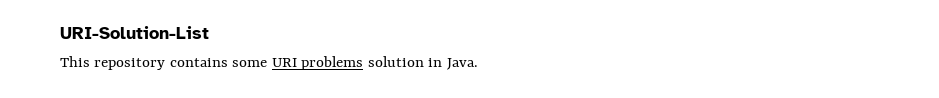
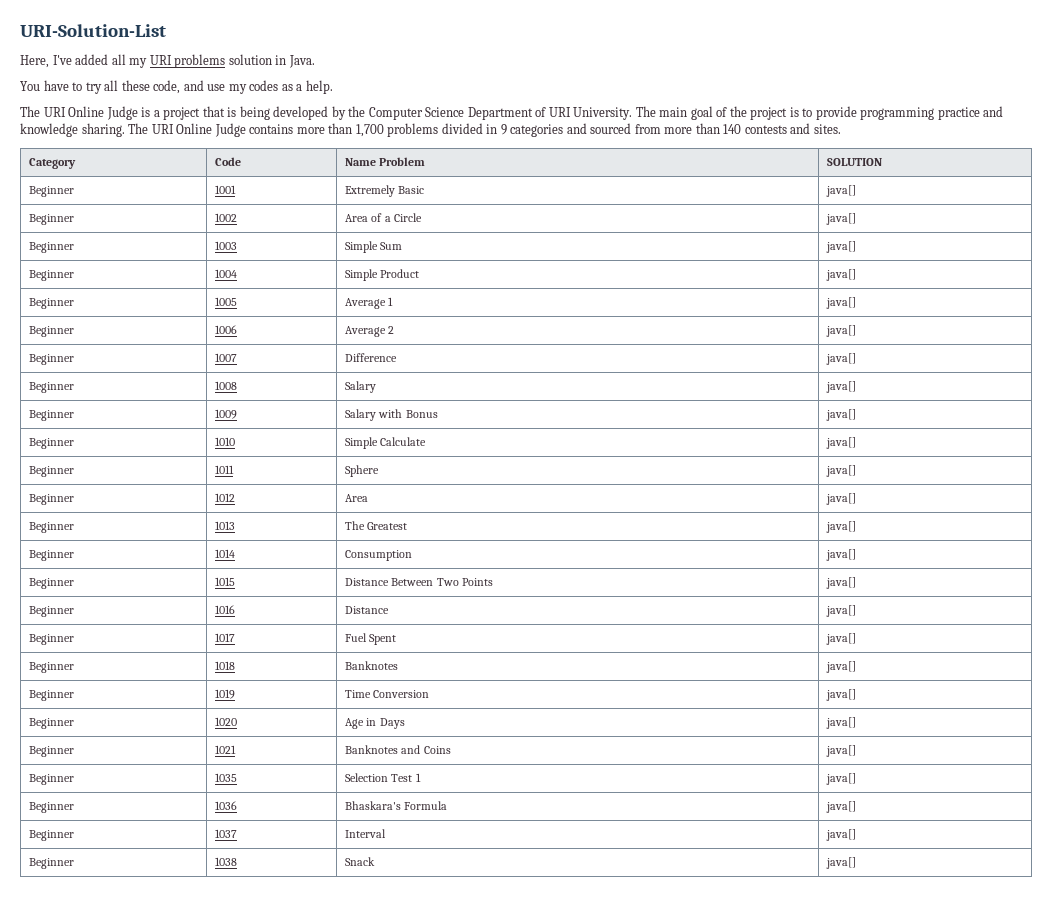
[60,56,268,70] This repository contains some -> [20,54,148,68] Here, I've added all my
(478, 64) none -> [20,80,333,94] [20,106,1004,120] [20,123,841,137] [29,158,77,169] [215,157,242,166] [345,157,426,166] [827,158,883,166] [29,186,75,197] [215,185,237,194] [345,185,425,197] [826,185,857,197] [29,214,75,225] [215,213,238,222] [345,213,422,222] [826,213,857,225] [29,242,75,253] [215,241,238,250] [345,241,403,253] [826,241,857,253] [29,270,75,281] [215,269,238,278] [345,269,420,281] [826,269,857,281] [29,298,75,309] [215,297,238,306] [345,297,394,309] [826,297,857,309] [29,326,75,337] [215,325,238,334] [345,326,395,337] [826,325,857,337] [29,354,75,365] [215,353,238,362] [345,353,398,362] [826,353,857,365] [29,382,75,393] [215,381,238,390] [345,381,377,393] [826,381,857,393] [29,410,75,421] [215,409,238,419] [345,409,438,421] [826,409,857,421] [29,438,75,449] [215,437,236,446] [345,437,427,449] [826,437,857,449] [29,466,75,477] [215,465,235,474] [345,465,380,477] [826,465,857,477] [29,494,75,505] [215,493,236,502] [345,494,369,502] [826,493,857,505] [29,522,75,533] [215,521,236,530] [345,521,408,530] [826,521,857,533] [29,550,75,561] [215,549,236,558] [345,550,413,561] [826,549,857,561] [29,578,75,589] [215,577,236,586] [345,578,493,586] [826,577,857,589] [29,606,75,617] [215,605,236,614] [345,606,390,614] [826,605,857,617] [29,634,75,645] [215,633,236,642] [345,633,397,645] [826,633,857,645] [29,662,75,673] [215,661,236,670] [345,661,399,670] [826,661,857,673] [29,690,75,701] [215,689,236,699] [345,690,430,698] [826,689,857,701] [29,718,75,729] [215,717,238,726] [345,718,405,729] [826,717,857,729] [29,746,75,757] [215,745,237,754] [345,745,451,754] [826,745,857,757] [29,774,75,785] [215,773,238,782] [345,773,421,782] [826,773,857,785] [29,802,75,813] [215,801,238,810] [345,801,448,810] [826,801,857,813] [29,830,75,841] [215,829,238,838] [345,829,387,838] [826,829,857,841] [29,858,75,869] [215,857,238,866] [345,857,376,866] [826,857,857,869] // You have to try all these code, and use my codes as a help. // The URI Online Judge is a project that is being developed by the Computer Science Department of URI University. The main goal of the project is to provide programming practice and knowledge sharing. The URI Online Judge contains more than 1,700 problems divided in 9 categories and sourced from more than 140 contests and sites. // Category | Code | Name Problem | SOLUTION // Beginner | 1001 | Extremely Basic | java[] // Beginner | 1002 | Area of a Circle | java[] // Beginner | 1003 | Simple Sum | java[] // Beginner | 1004 | Simple Product | java[] // Beginner | 1005 | Average 1 | java[] // Beginner | 1006 | Average 2 | java[] // Beginner | 1007 | Difference | java[] // Beginner | 1008 | Salary | java[] // Beginner | 1009 | Salary with Bonus | java[] // Beginner | 1010 | Simple Calculate | java[] // Beginner | 1011 | Sphere | java[] // Beginner | 1012 | Area | java[] // Beginner | 1013 | The Greatest | java[] // Beginner | 1014 | Consumption | java[] // Beginner | 1015 | Distance Between Two Points | java[] // Beginner | 1016 | Distance | java[] // Beginner | 1017 | Fuel Spent | java[] // Beginner | 1018 | Banknotes | java[] // Beginner | 1019 | Time Conversion | java[] // Beginner | 1020 | Age in Days | java[] // Beginner | 1021 | Banknotes and Coins | java[] // Beginner | 1035 | Selection Test 1 | java[] // Beginner | 1036 | Bhaskara's Formula | java[] // Beginner | 1037 | Interval | java[] // Beginner | 1038 | Snack | java[]

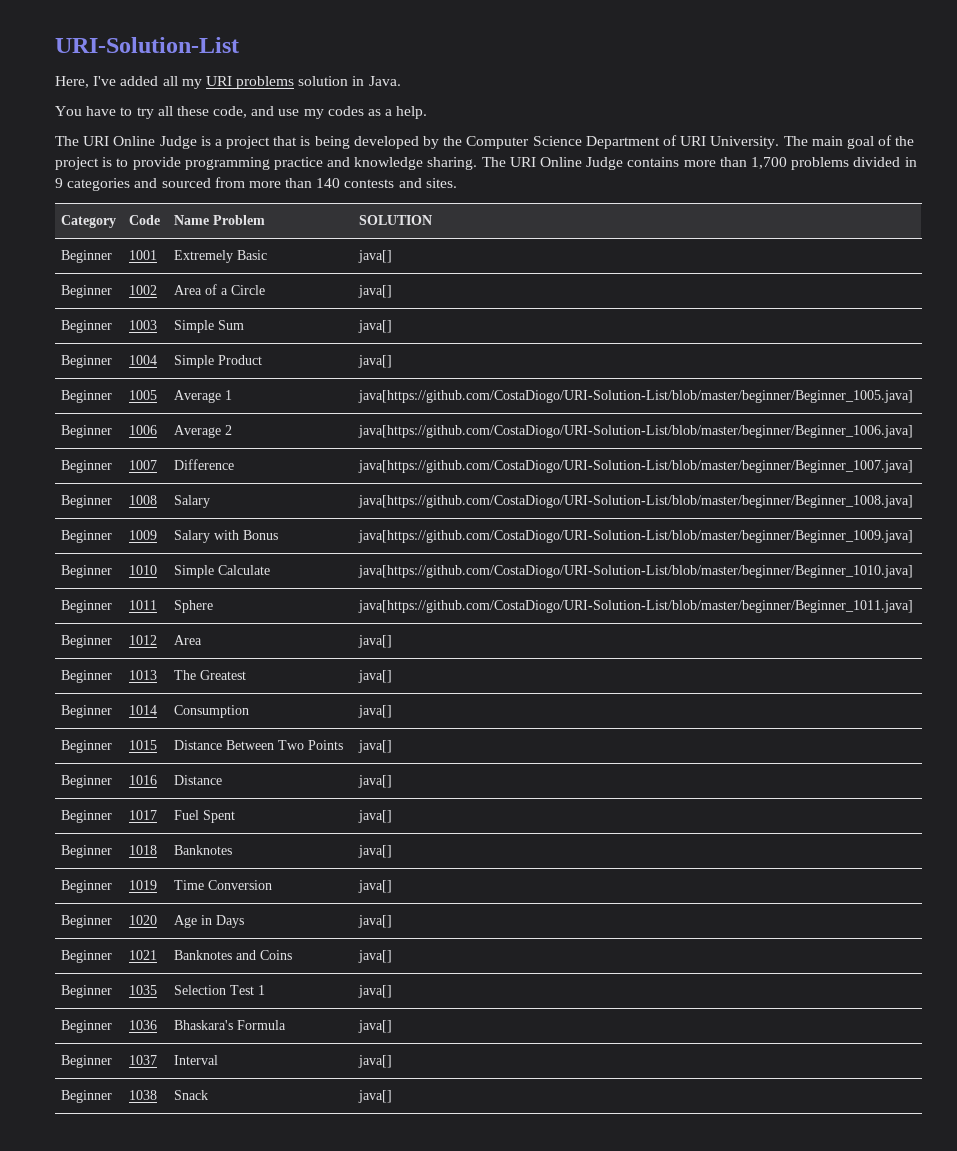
[826,297,857,309] java[] -> [358,390,914,403] java[https://github.com/CostaDiogo/URI-Solution-List/blob/master/beginner/Beginner_1005.java]
[826,325,857,337] java[] -> [358,425,914,438] java[https://github.com/CostaDiogo/URI-Solution-List/blob/master/beginner/Beginner_1006.java]
[826,353,857,365] java[] -> [358,460,914,473] java[https://github.com/CostaDiogo/URI-Solution-List/blob/master/beginner/Beginner_1007.java]
[826,381,857,393] java[] -> [358,495,914,508] java[https://github.com/CostaDiogo/URI-Solution-List/blob/master/beginner/Beginner_1008.java]
[826,409,857,421] java[] -> [358,530,914,543] java[https://github.com/CostaDiogo/URI-Solution-List/blob/master/beginner/Beginner_1009.java]
[826,437,857,449] java[] -> [358,565,914,578] java[https://github.com/CostaDiogo/URI-Solution-List/blob/master/beginner/Beginner_1010.java]
[826,465,857,477] java[] -> [358,600,914,613] java[https://github.com/CostaDiogo/URI-Solution-List/blob/master/beginner/Beginner_1011.java]

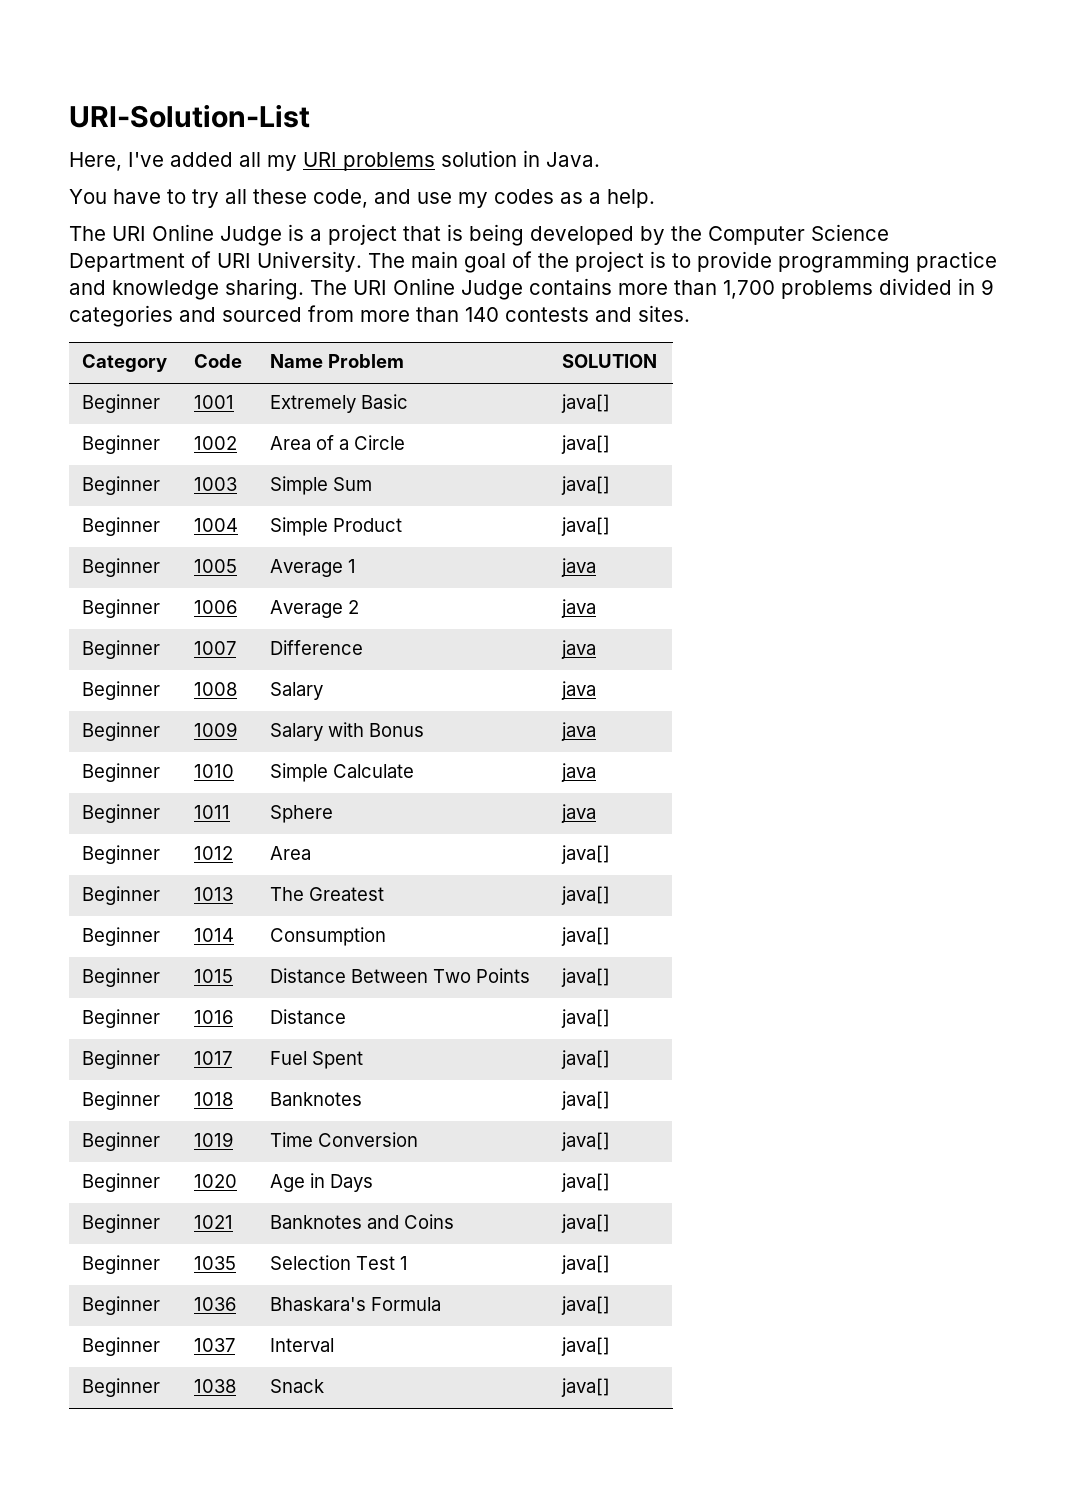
[358,390,914,403] java[https://github.com/CostaDiogo/URI-Solution-List/blob/master/beginner/Beginner_1005.java] -> [561,558,597,577] java
[358,425,914,438] java[https://github.com/CostaDiogo/URI-Solution-List/blob/master/beginner/Beginner_1006.java] -> [561,599,597,618] java
[358,460,914,473] java[https://github.com/CostaDiogo/URI-Solution-List/blob/master/beginner/Beginner_1007.java] -> [561,640,597,659] java
[358,495,914,508] java[https://github.com/CostaDiogo/URI-Solution-List/blob/master/beginner/Beginner_1008.java] -> [561,681,597,700] java
[358,530,914,543] java[https://github.com/CostaDiogo/URI-Solution-List/blob/master/beginner/Beginner_1009.java] -> [561,722,597,741] java
[358,565,914,578] java[https://github.com/CostaDiogo/URI-Solution-List/blob/master/beginner/Beginner_1010.java] -> [561,763,597,782] java
[358,600,914,613] java[https://github.com/CostaDiogo/URI-Solution-List/blob/master/beginner/Beginner_1011.java] -> [561,804,597,823] java

